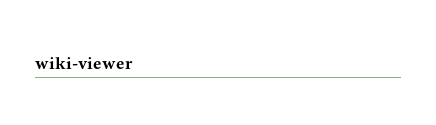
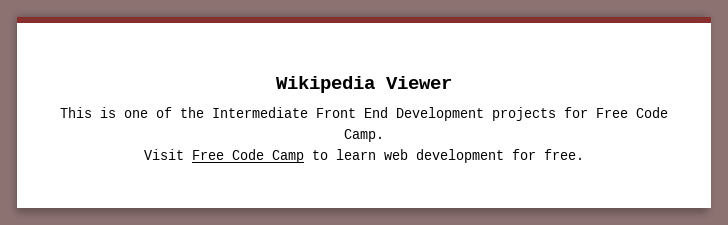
[35,57,133,69] wiki-viewer -> [276,76,452,93] [60,107,668,121] [344,129,384,142] [144,149,584,163] Wikipedia Viewer // This is one of the Intermediate Front End Development projects for Free Code Camp. // Visit Free Code Camp to learn web development for free.

